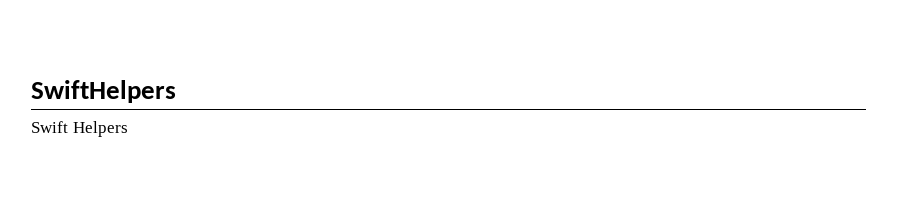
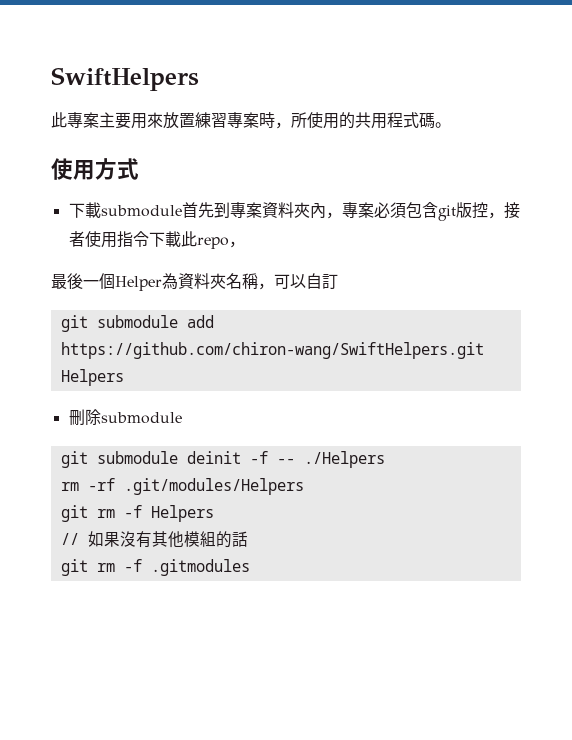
[31,121,128,137] Swift Helpers -> [51,112,451,129] [51,158,139,180] [68,202,520,221] [68,231,245,249] [51,273,338,291] [60,315,214,332] [60,342,484,359] [60,369,124,386] [68,409,182,426] [60,451,385,468] [60,478,304,495] [60,505,214,522] [60,531,248,548] [60,559,250,576] 此專案主要用來放置練習專案時，所使用的共用程式碼。 // 使用方式 // 下載submodule首先到專案資料夾內，專案必須包含git版控，接者使用指令下載此repo， // 最後一個Helper為資料夾名稱，可以自訂 // git submodule add https://github.com/chiron-wang/SwiftHelpers.git Helpers // 刪除submodule // git submodule deinit -f -- ./Helpers // rm -rf .git/modules/Helpers // git rm -f Helpers // // 如果沒有其他模組的話 // git rm -f .gitmodules

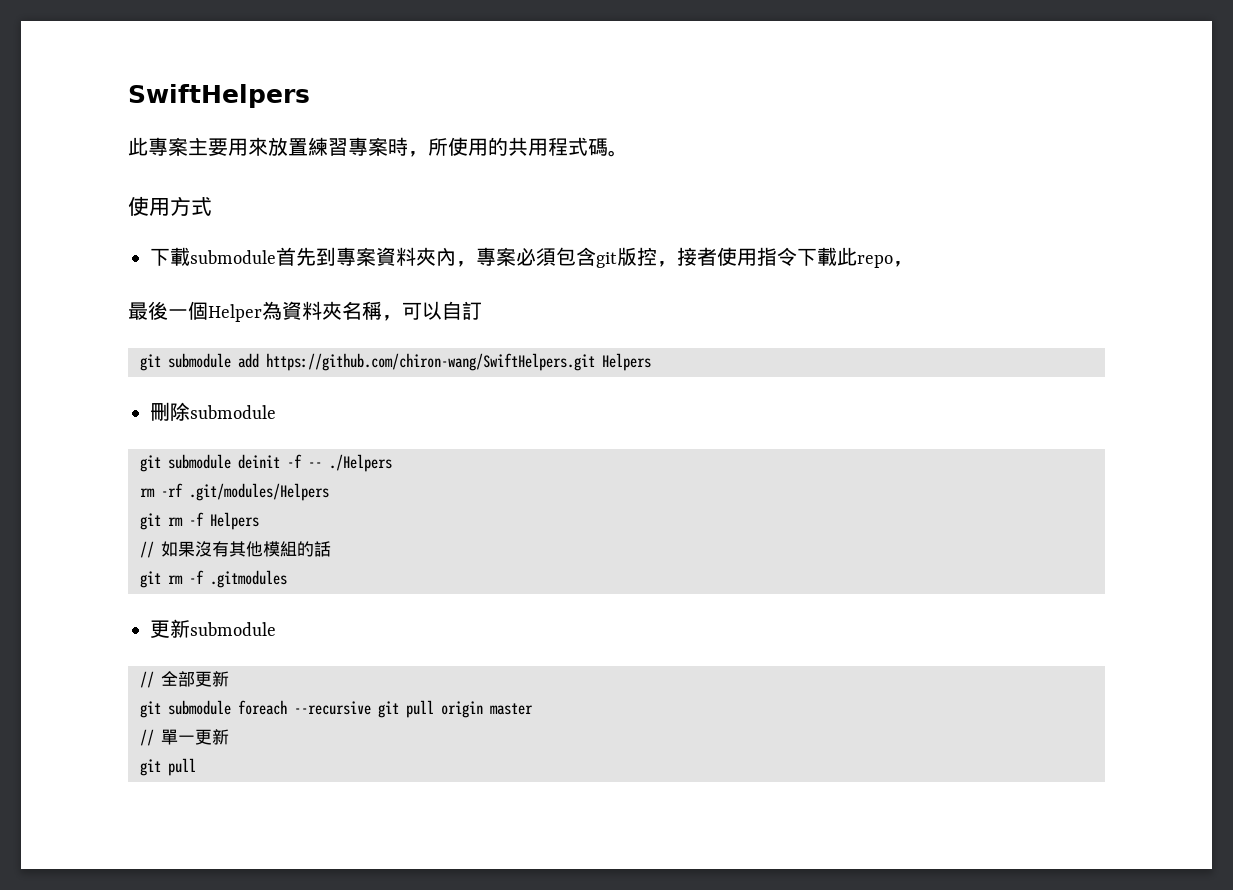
(250, 567) none -> [150,619,276,638] [140,671,229,688] [140,700,533,718] [140,729,229,746] [140,758,196,776] // 更新submodule // // 全部更新 // git submodule foreach --recursive git pull origin master // // 單一更新 // git pull

